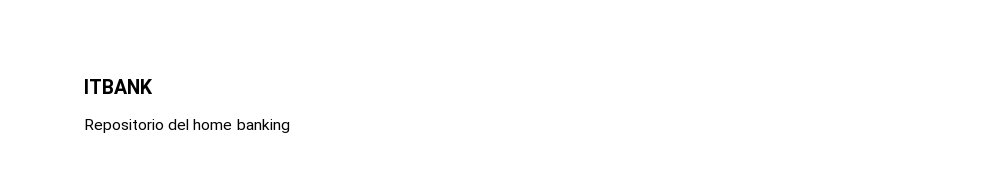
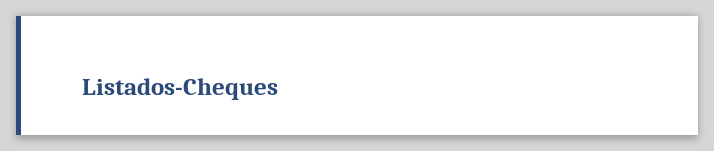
[84,79,153,94] [84,119,290,133] ITBANK // Repositorio del home banking -> [82,78,278,100] Listados-Cheques

